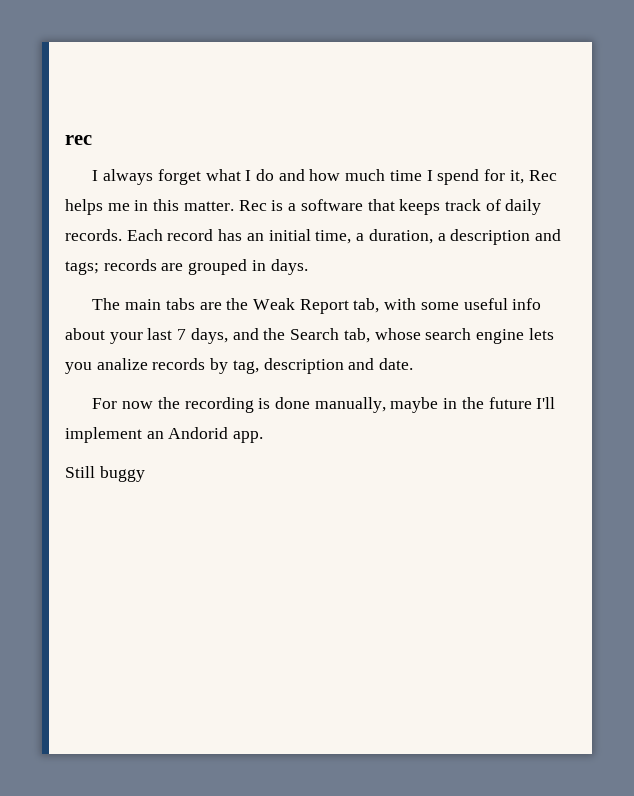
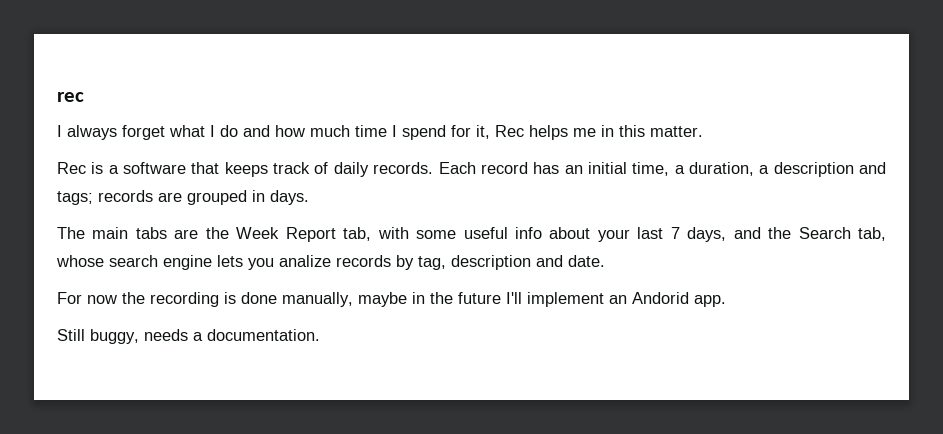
(234, 206) none -> (703, 131) //
[253,298,296,310] Weak -> [236,227,280,239] Week
[99,466,145,482] buggy -> [90,329,320,344] buggy, needs a documentation.

